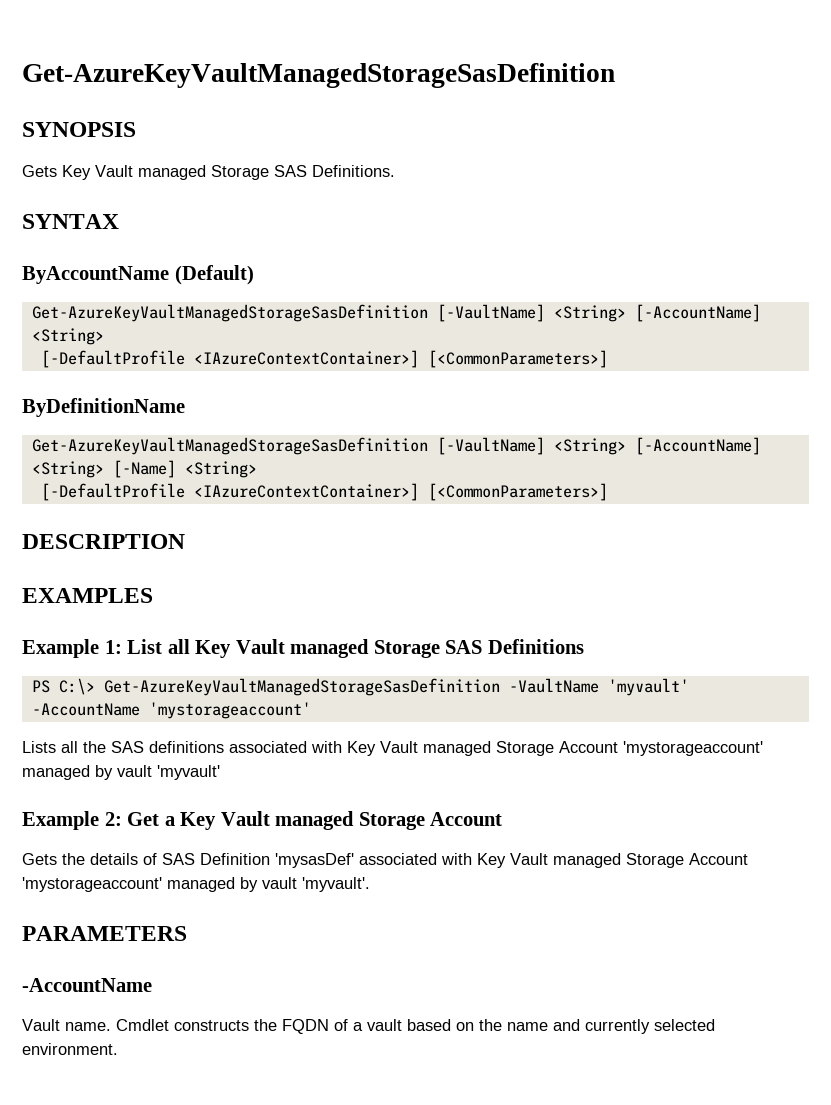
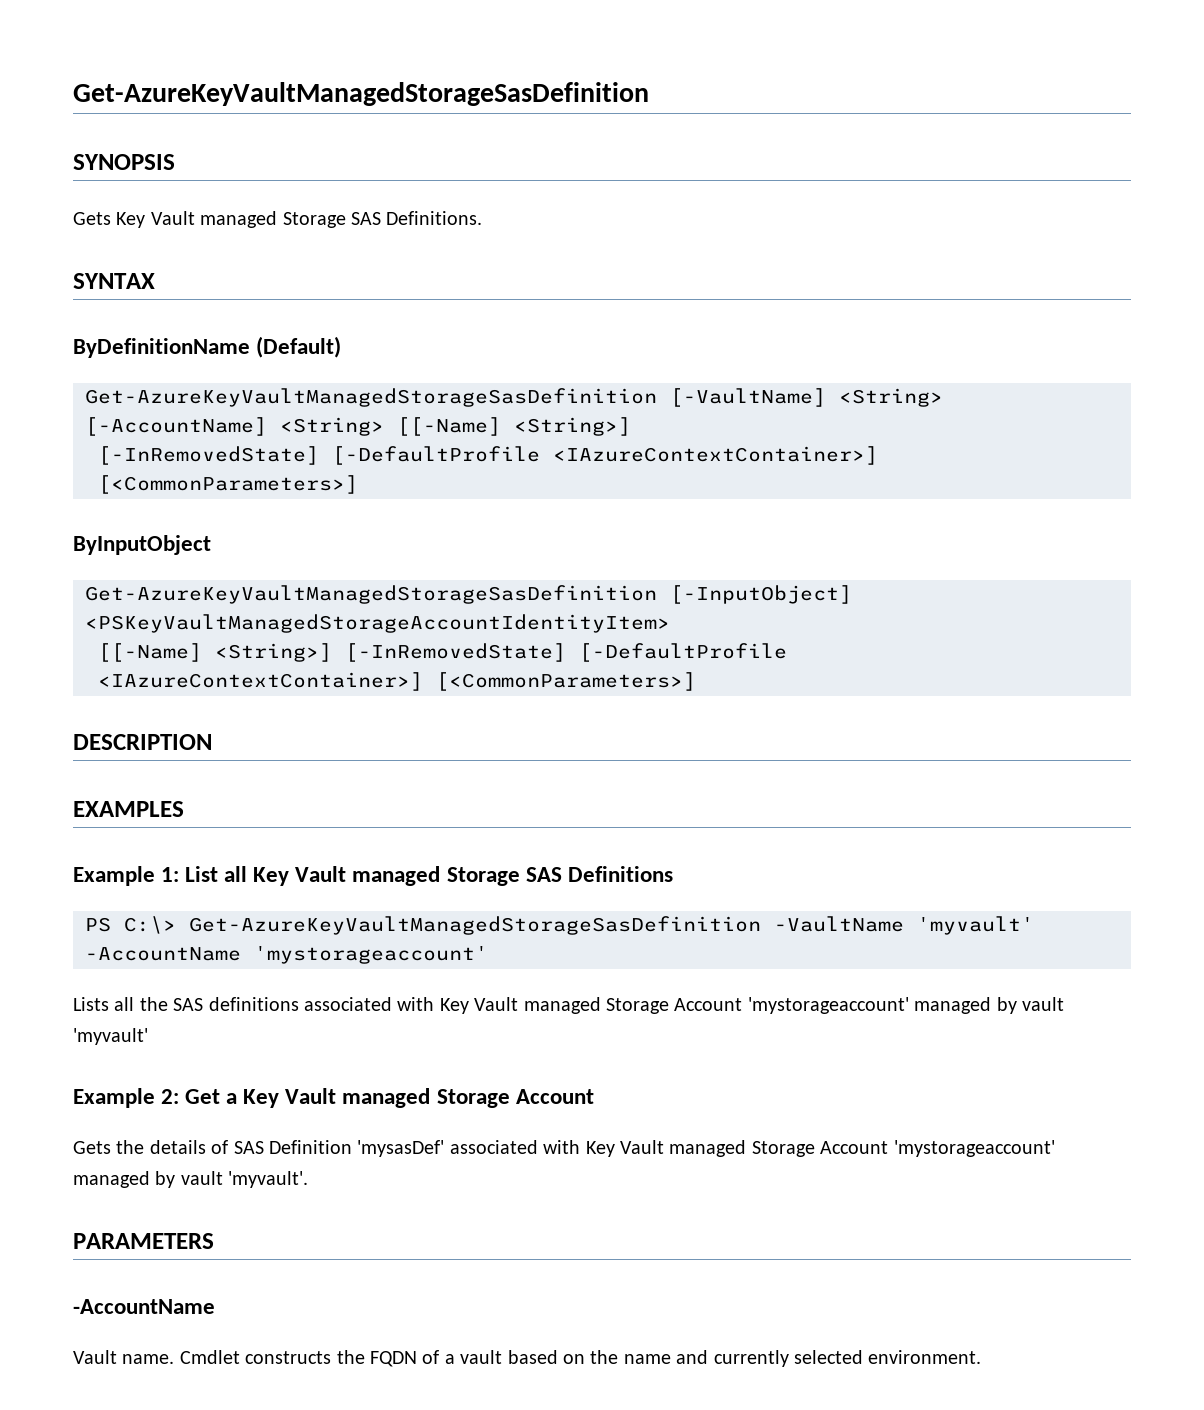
[22,266,169,284] ByAccountName -> [73,338,250,358] ByDefinitionName
[40,350,608,368] [22,398,185,417] [31,437,761,455] [31,460,257,478] // [-DefaultProfile <IAzureContextContainer>] [<CommonParameters>] // ByDefinitionName // Get-AzureKeyVaultManagedStorageSasDefinition [-VaultName] <String> [-AccountName] <String> [-Name] <String> // -> [397,417,631,436] [98,446,878,465] [98,475,358,494] [73,535,211,555] [85,585,852,604] [85,614,670,633] [98,643,566,662] [[-Name] <String>] // [-InRemovedState] [-DefaultProfile <IAzureContextContainer>] [<CommonParameters>] // ByInputObject // Get-AzureKeyVaultManagedStorageSasDefinition [-InputObject] <PSKeyVaultManagedStorageAccountIdentityItem> // [[-Name] <String>] [-InRemovedState]

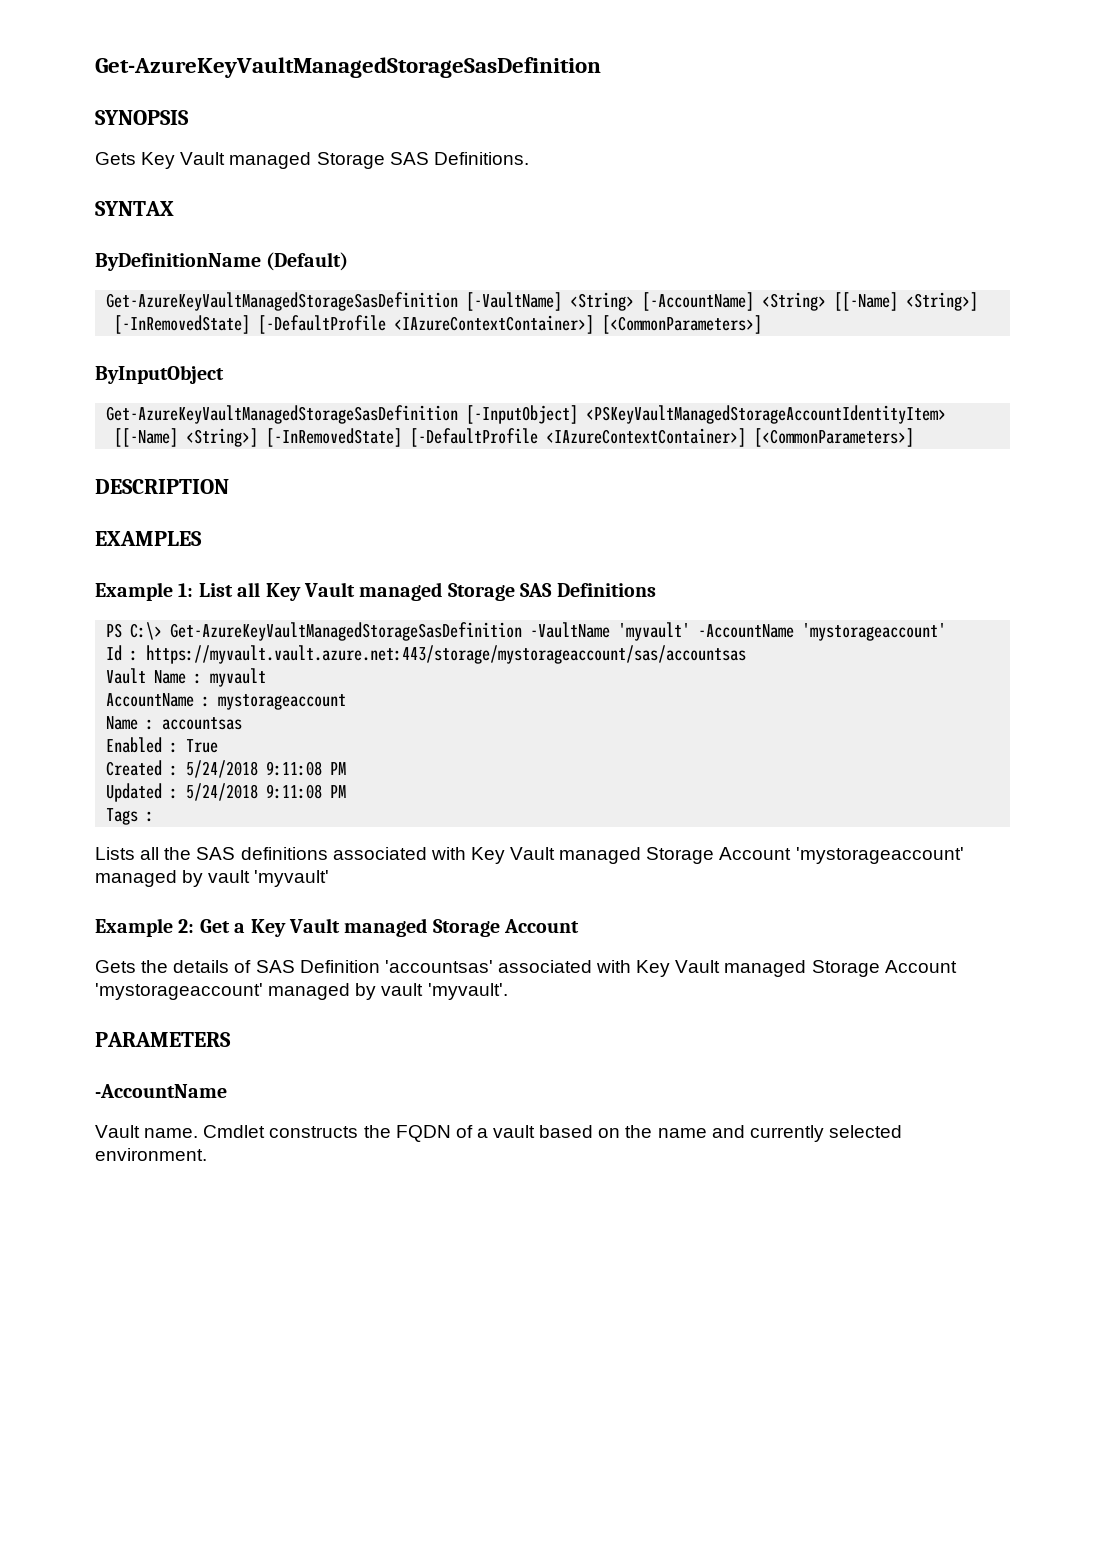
(488, 955) none -> [106,645,747,664] [106,668,267,687] [106,693,347,710] [106,716,243,730] [106,737,219,753] [106,760,347,778] [106,783,347,802] [106,808,155,825] // Id : https://myvault.vault.azure.net:443/storage/mystorageaccount/sas/accountsas // Vault Name : myvault // AccountName : mystorageaccount // Name : accountsas // Enabled : True // Created : 5/24/2018 9:11:08 PM // Updated : 5/24/2018 9:11:08 PM // Tags :
[357,1140,445,1157] 'mysasDef' -> [384,960,493,973] 'accountsas'

